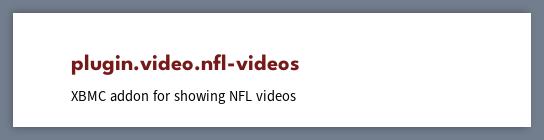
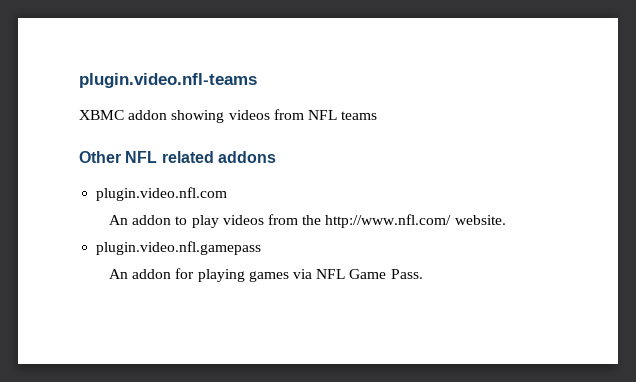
[71,54,300,75] plugin.video.nfl-videos -> [79,73,257,88] plugin.video.nfl-teams
[152,90,296,104] for showing NFL videos -> [171,109,378,123] [79,151,276,163] [96,187,228,201] [109,214,506,228] [96,241,262,255] [109,268,423,282] showing videos from NFL teams // Other NFL related addons // plugin.video.nfl.com // An addon to play videos from the http://www.nfl.com/ website. // plugin.video.nfl.gamepass // An addon for playing games via NFL Game Pass.

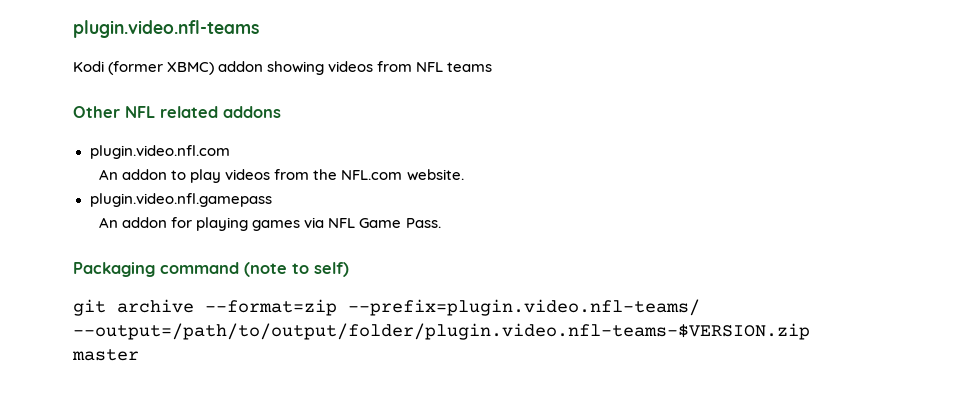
[79,110,124,120] XBMC -> [73,61,215,75] Kodi (former XBMC)
[325,214,452,228] http://www.nfl.com/ -> [341,170,403,180] NFL.com
(423, 274) none -> [73,262,349,277] [73,299,700,316] [73,323,810,340] [72,349,139,361] // Packaging command (note to self) // git archive --format=zip --prefix=plugin.video.nfl-teams/ --output=/path/to/output/folder/plugin.video.nfl-teams-$VERSION.zip master

